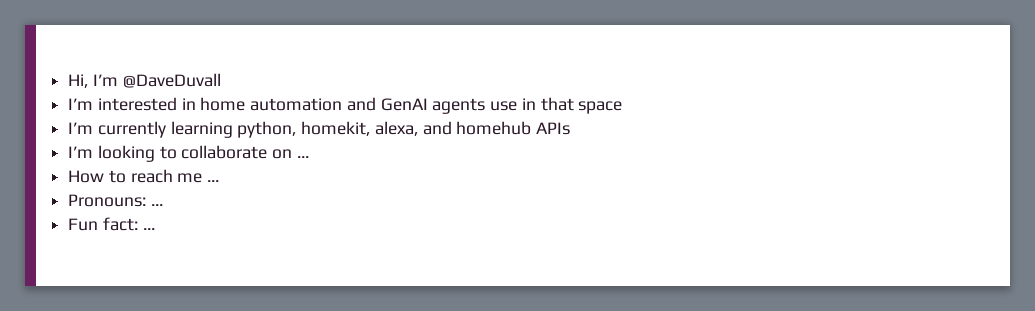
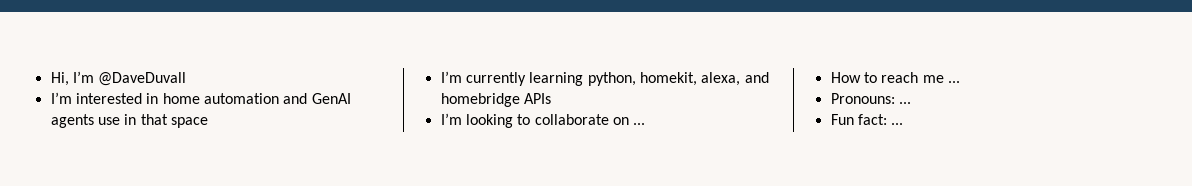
[456,121,532,135] homehub -> [440,93,520,107] homebridge

